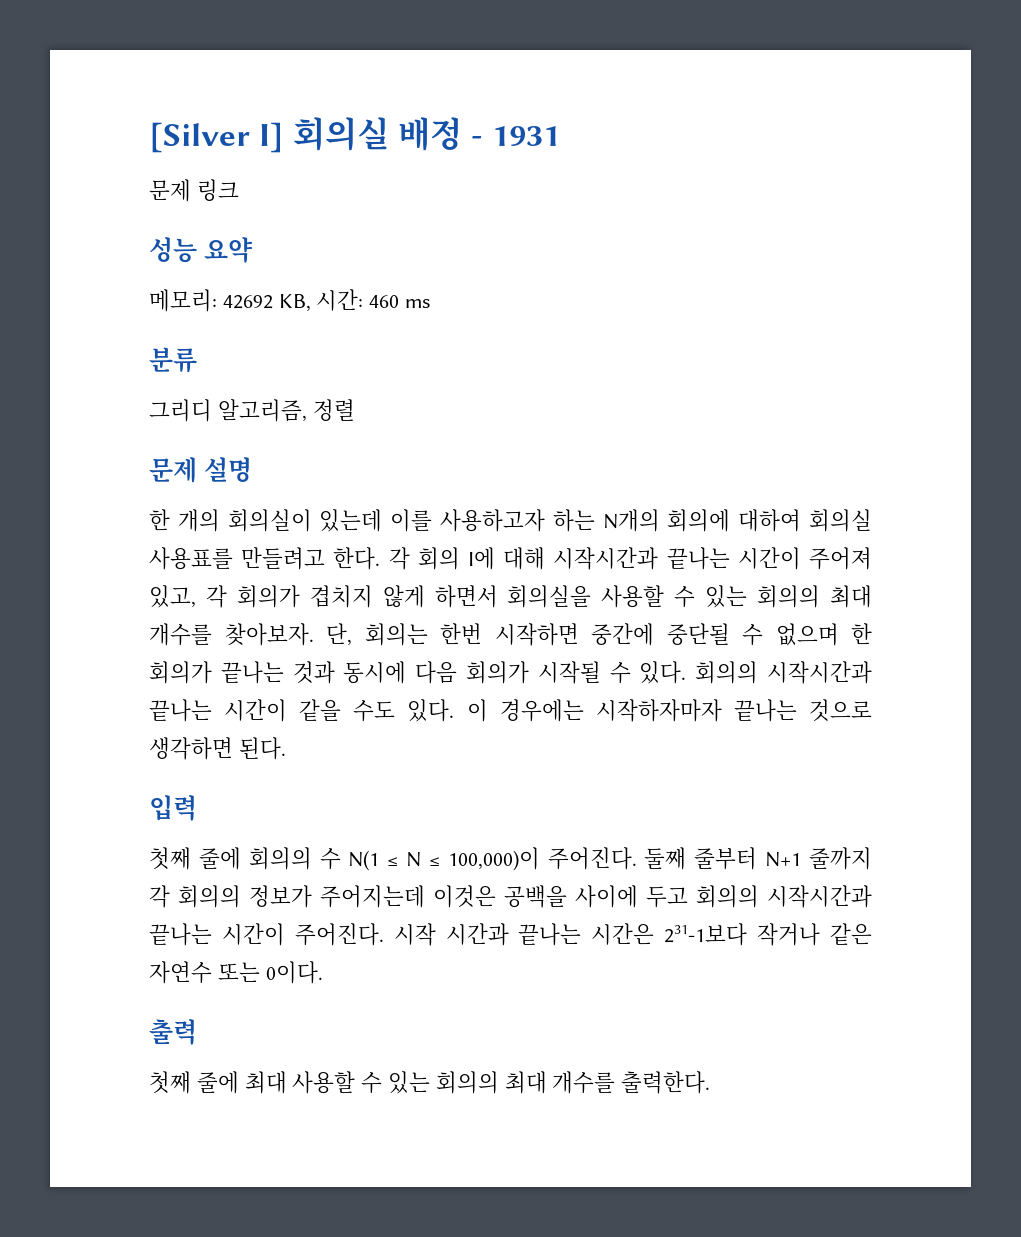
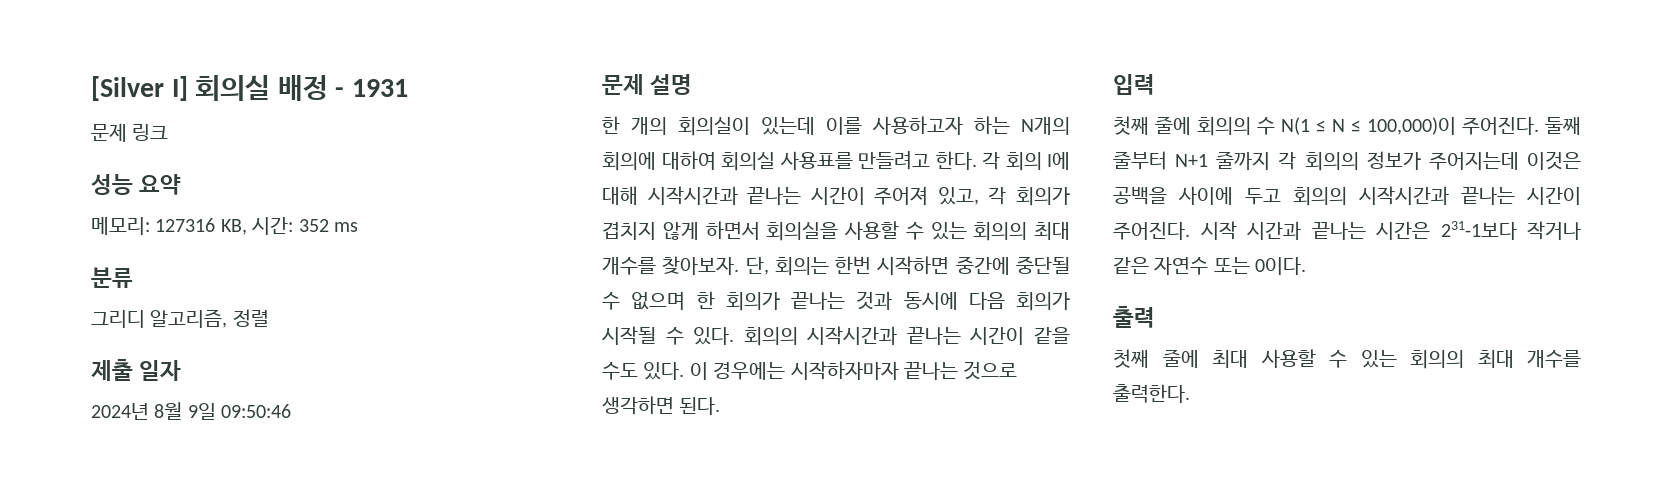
[222,295,273,309] 42692 -> [155,218,216,232] 127316
[369,295,400,308] 460 -> [298,219,329,232] 352
(355, 410) none -> [91,359,182,381] [91,402,292,420] // 제출 일자 // 2024년 8월 9일 09:50:46

